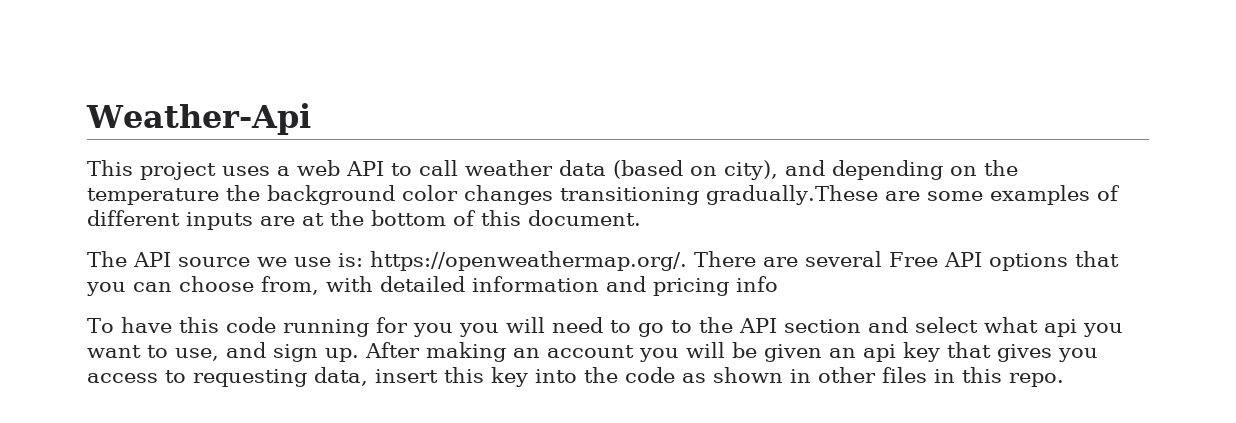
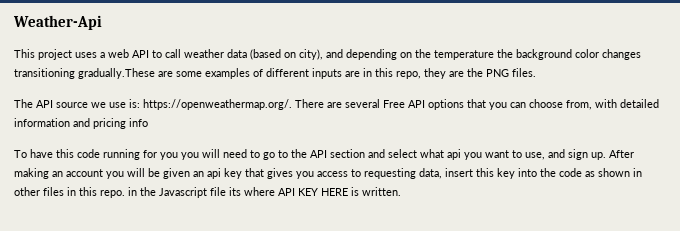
[302,210,641,226] at the bottom of this document. -> [363,68,536,79] in this repo, they are the PNG files.
(1064, 380) none -> [128,187,401,198] in the Javascript file its where API KEY HERE is written.

